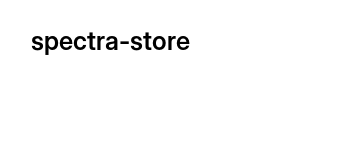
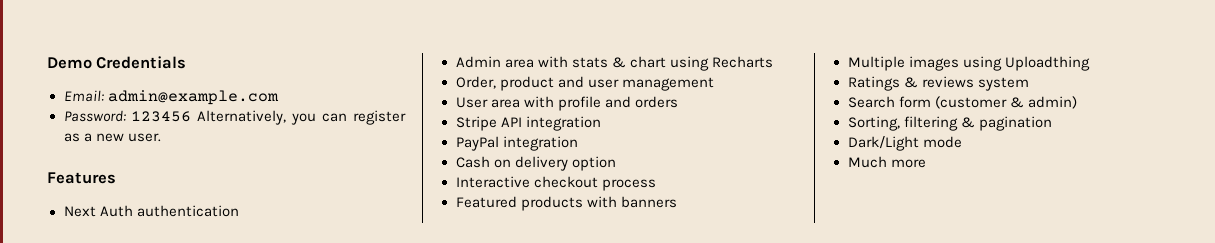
[31,32,190,55] spectra-store -> [47,56,187,69] [63,90,279,105] [63,110,406,125] [63,133,161,142] [47,172,116,184] [63,205,239,217] [455,56,773,71] [455,76,714,91] [455,96,678,111] [455,116,601,131] [455,136,578,151] [455,156,616,171] [455,176,656,191] [455,196,677,211] [847,56,1090,71] [847,76,1029,91] [847,96,1077,109] [847,116,1052,131] [847,136,962,151] [847,156,926,168] Demo Credentials // Email: admin@example.com // Password: 123456 Alternatively, you can register as a new user. // Features // Next Auth authentication // Admin area with stats & chart using Recharts // Order, product and user management // User area with profile and orders // Stripe API integration // PayPal integration // Cash on delivery option // Interactive checkout process // Featured products with banners // Multiple images using Uploadthing // Ratings & reviews system // Search form (customer & admin) // Sorting, filtering & pagination // Dark/Light mode // Much more

